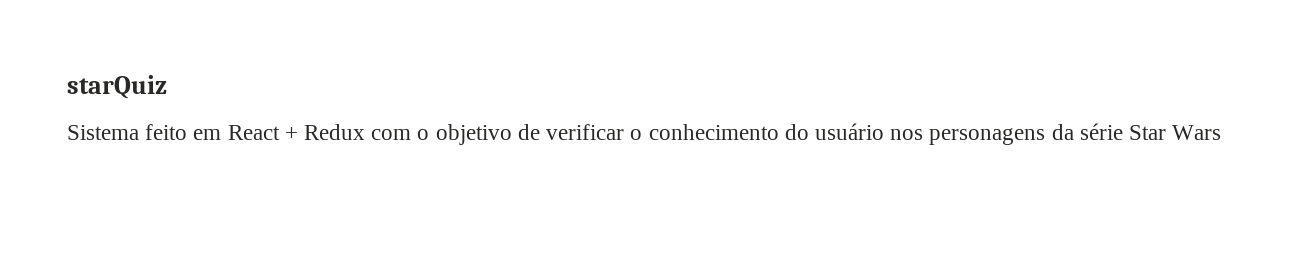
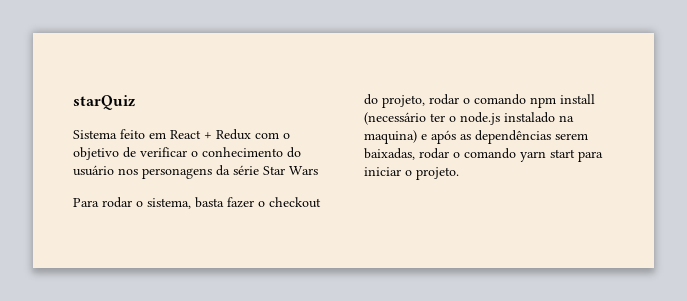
(1222, 132) none -> [73,197,321,209] [364,94,595,108] [364,112,574,125] [364,130,588,144] [364,148,603,162] [364,167,459,180] // Para rodar o sistema, basta fazer o checkout do projeto, rodar o comando npm install (necessário ter o node.js instalado na maquina) e após as dependências serem baixadas, rodar o comando yarn start para iniciar o projeto.

